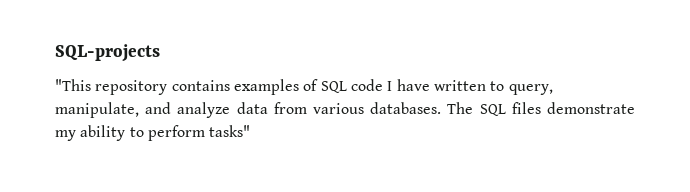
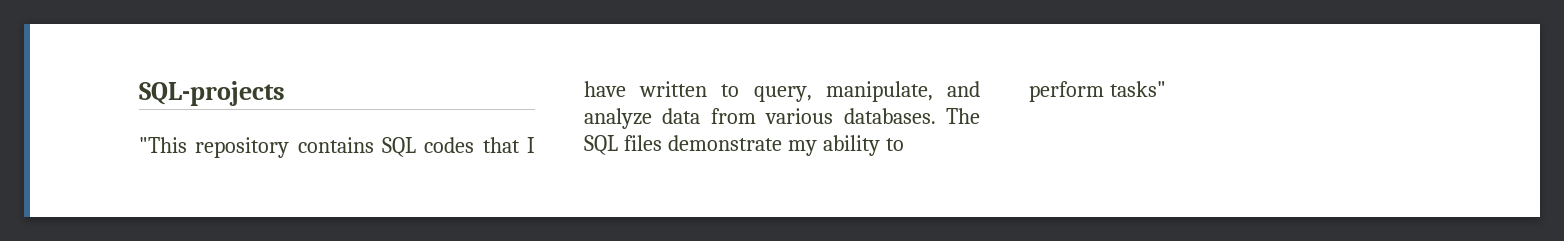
[233,79,383,95] examples of SQL code -> [382,137,520,157] SQL codes that

